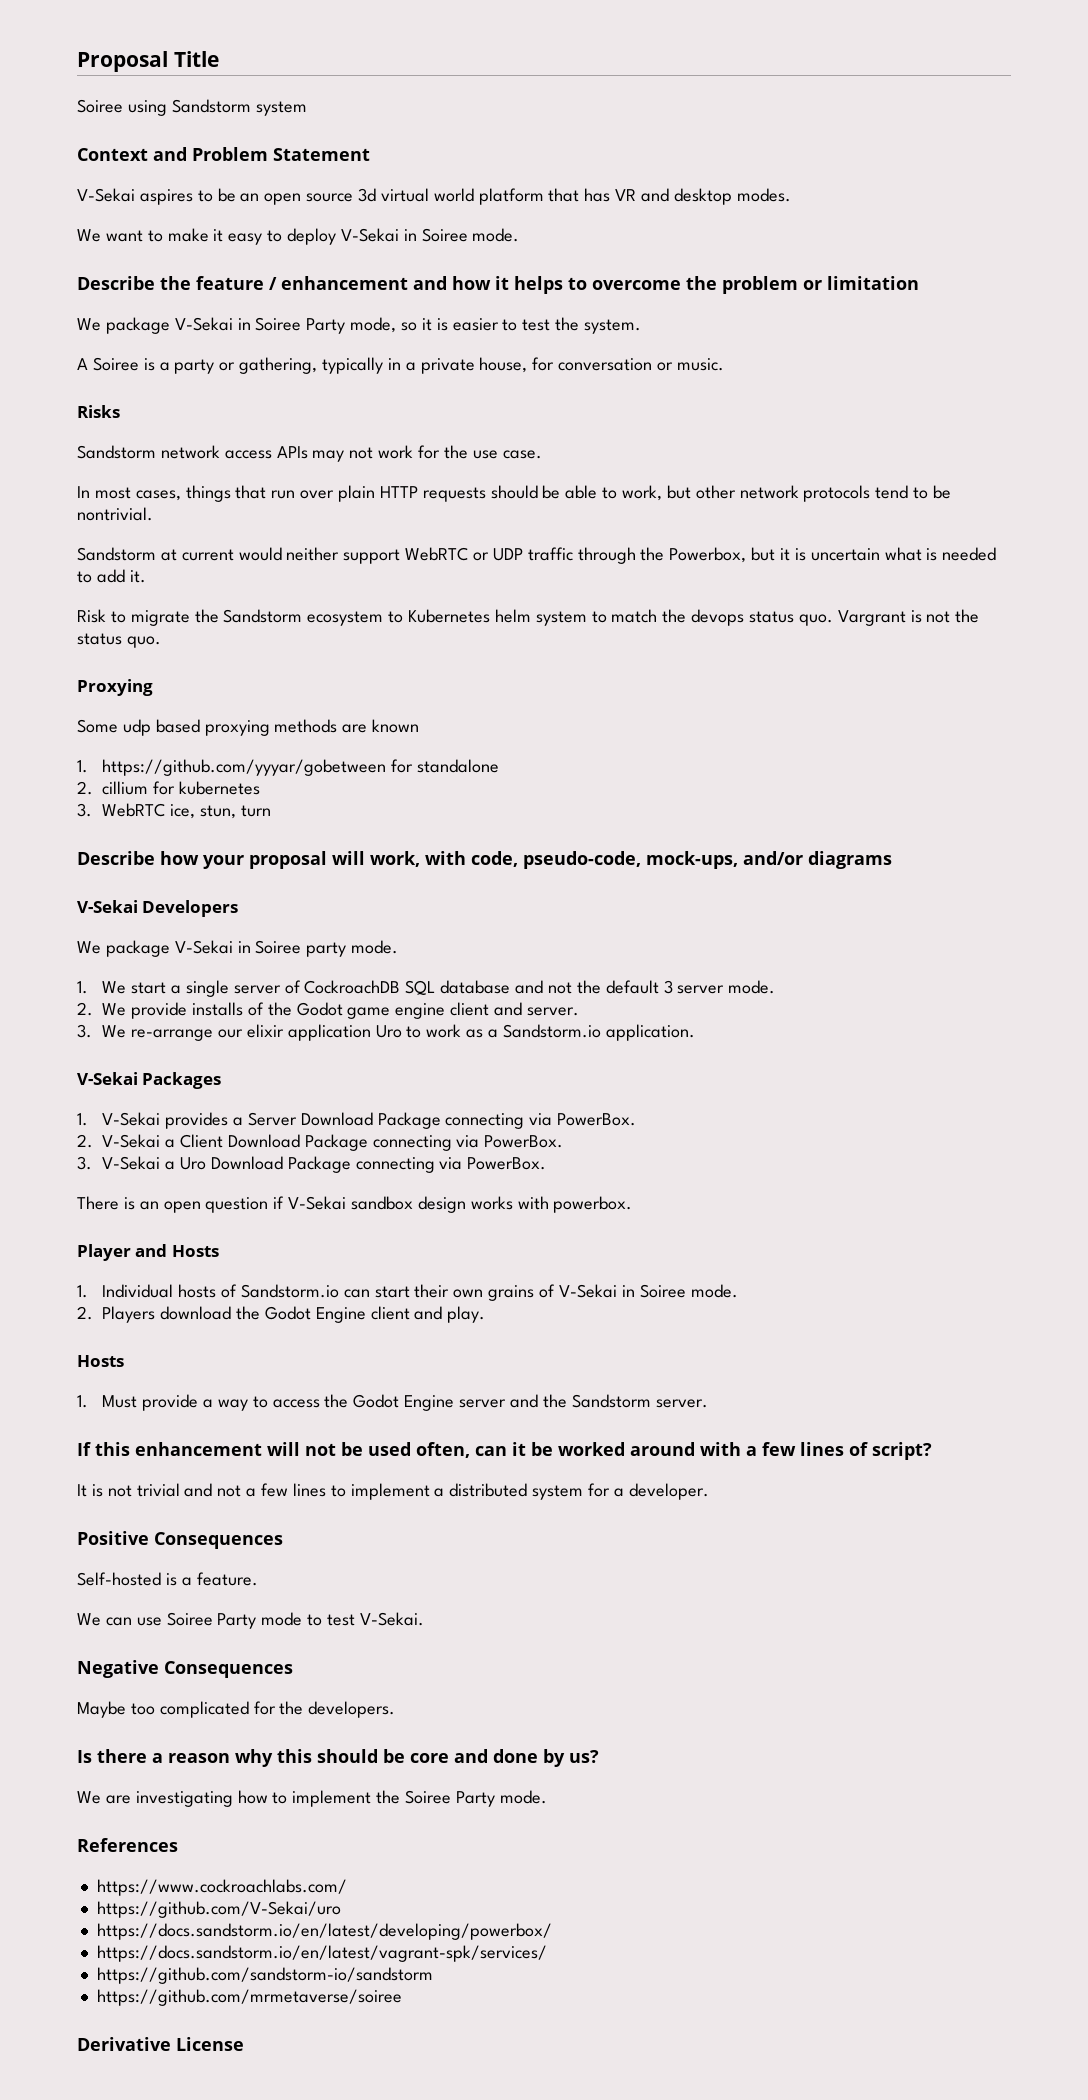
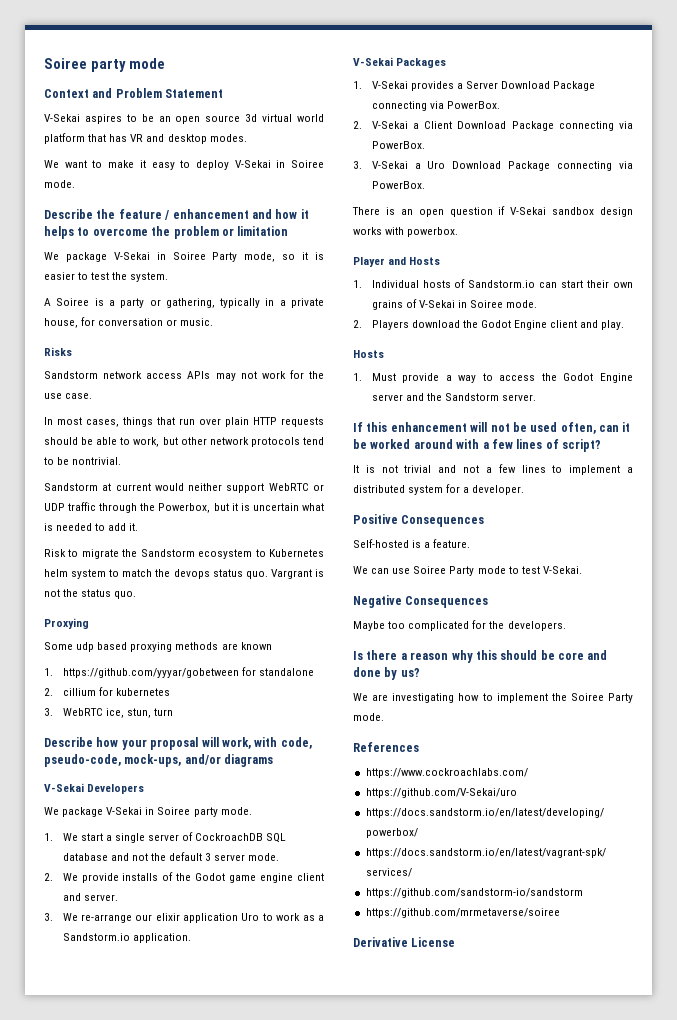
[77,51,219,72] [77,99,307,116] Proposal Title // Soiree using Sandstorm system -> [44,58,165,72] Soiree party mode

